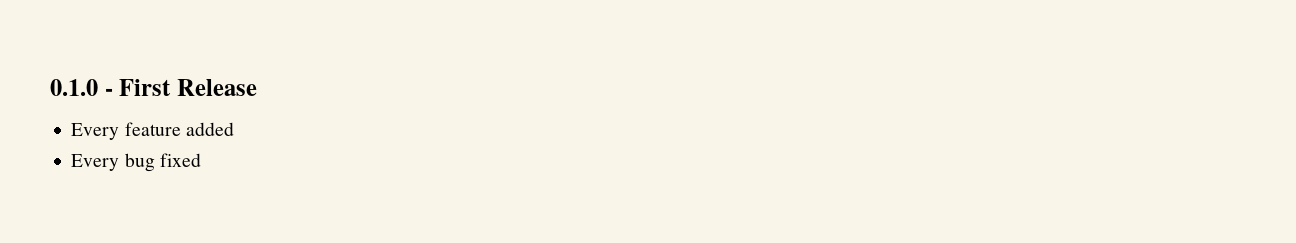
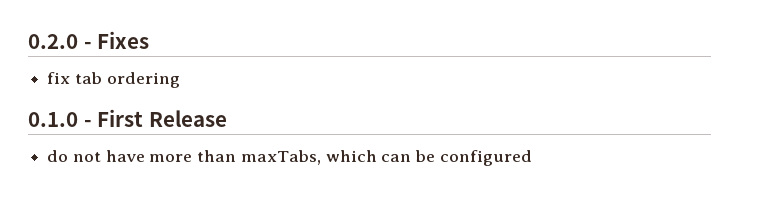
[50,79,257,96] [71,122,234,140] [71,153,201,172] 0.1.0 - First Release // Every feature added // Every bug fixed -> [28,31,150,49] [47,72,180,88] [28,109,227,127] [47,150,532,166] 0.2.0 - Fixes // fix tab ordering // 0.1.0 - First Release // do not have more than maxTabs, which can be configured

